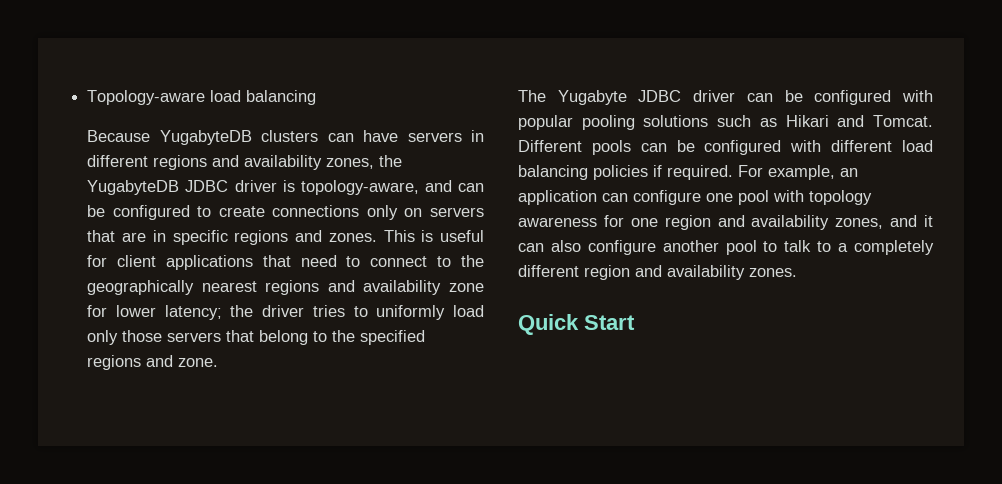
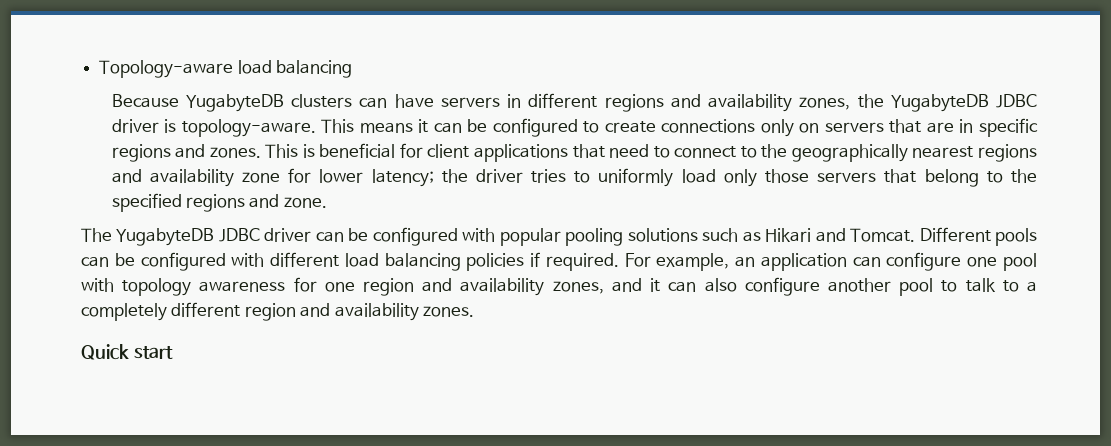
[300,180,452,195] topology-aware, and -> [181,119,429,137] topology-aware. This means it
[440,230,484,242] useful -> [319,143,396,158] beneficial
[557,90,627,105] Yugabyte -> [116,228,215,246] YugabyteDB
[584,315,635,330] Start -> [133,346,173,359] start

